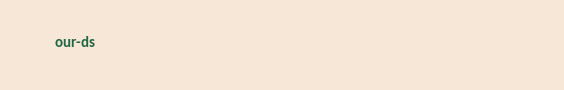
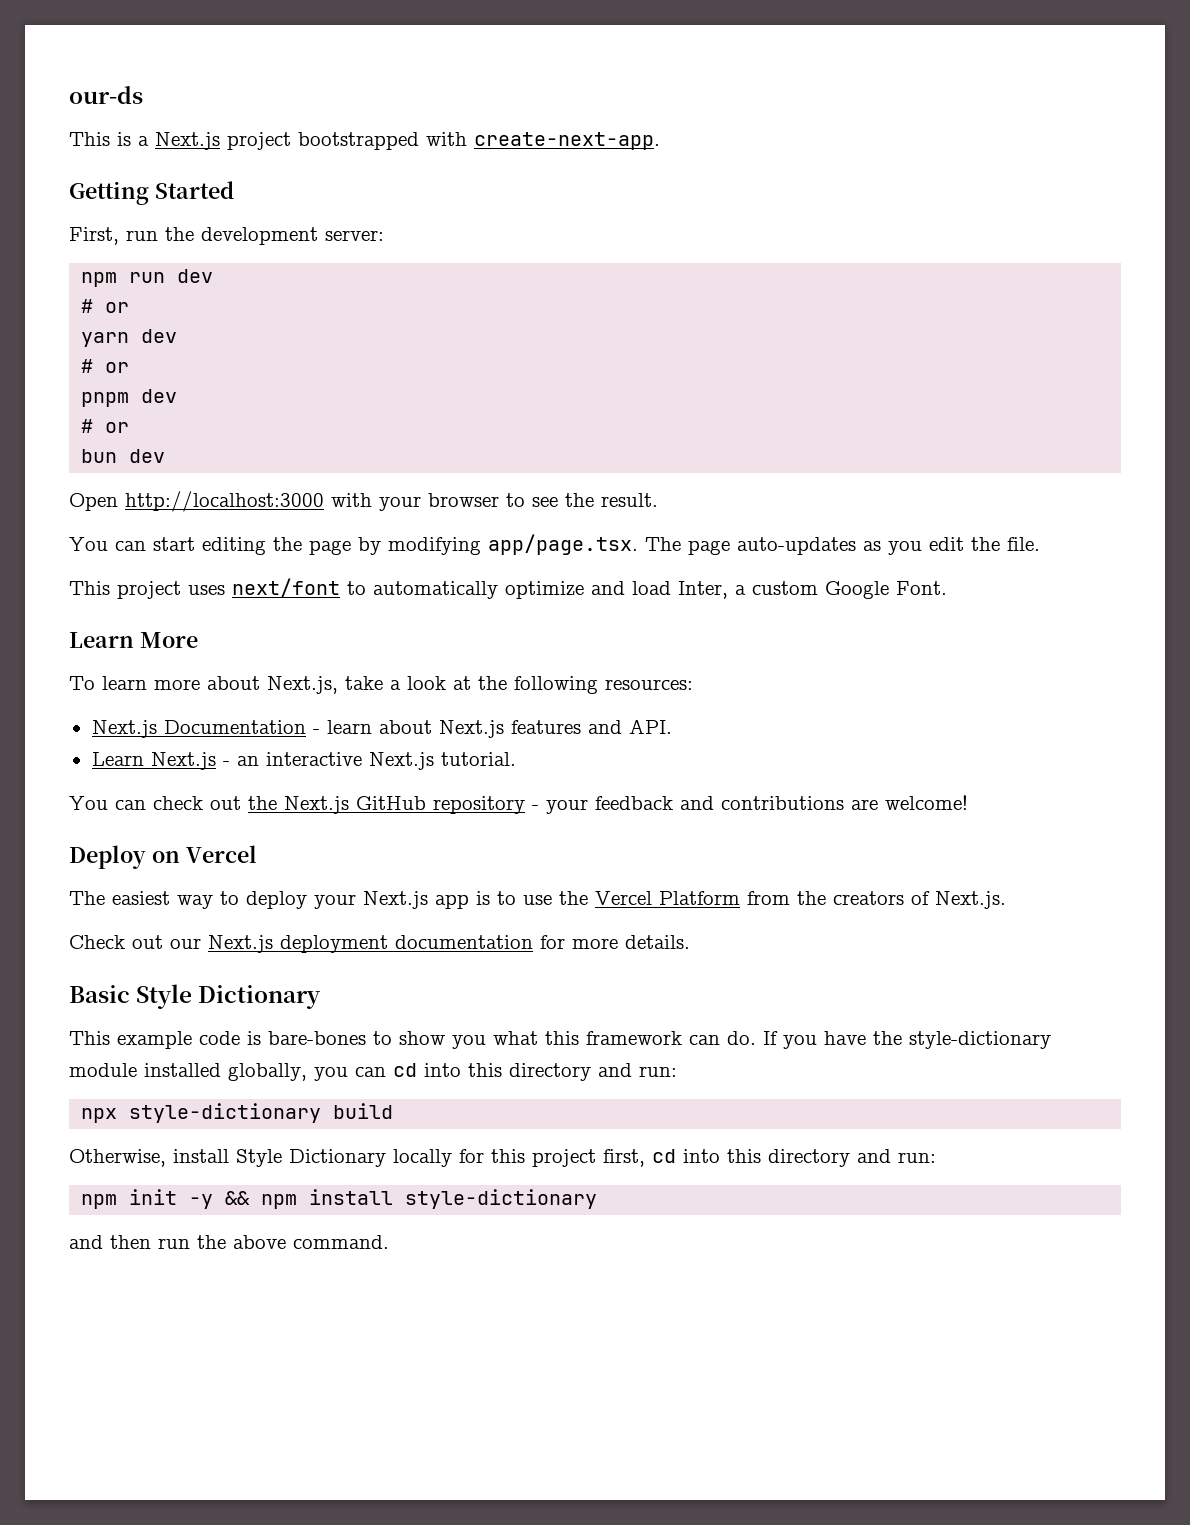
(95, 41) none -> [69,132,660,150] [69,181,234,205] [69,227,384,245] [81,269,214,287] [81,299,130,313] [81,329,178,347] [81,359,130,373] [81,389,178,407] [81,419,130,433] [81,449,166,463] [69,491,658,512] [69,534,1040,555] [69,578,947,599] [69,632,198,648] [69,676,693,694] [91,719,672,738] [91,752,516,770] [69,795,968,814] [69,845,257,869] [69,891,1006,909] [69,935,690,953] [69,984,322,1009] [69,1031,1051,1049] [69,1063,677,1081] [81,1103,394,1123] [69,1149,936,1167] [81,1189,598,1209] [69,1235,389,1249] // This is a Next.js project bootstrapped with create-next-app. // Getting Started // First, run the development server: // npm run dev // # or // yarn dev // # or // pnpm dev // # or // bun dev // Open http://localhost:3000 with your browser to see the result. // You can start editing the page by modifying app/page.tsx. The page auto-updates as you edit the file. // This project uses next/font to automatically optimize and load Inter, a custom Google Font. // Learn More // To learn more about Next.js, take a look at the following resources: // Next.js Documentation - learn about Next.js features and API. // Learn Next.js - an interactive Next.js tutorial. // You can check out the Next.js GitHub repository - your feedback and contributions are welcome! // Deploy on Vercel // The easiest way to deploy your Next.js app is to use the Vercel Platform from the creators of Next.js. // Check out our Next.js deployment documentation for more details. // Basic Style Dictionary // This example code is bare-bones to show you what this framework can do. If you have the style-dictionary module installed globally, you can cd into this directory and run: // npx style-dictionary build // Otherwise, install Style Dictionary locally for this project first, cd into this directory and run: // npm init -y && npm install style-dictionary // and then run the above command.

